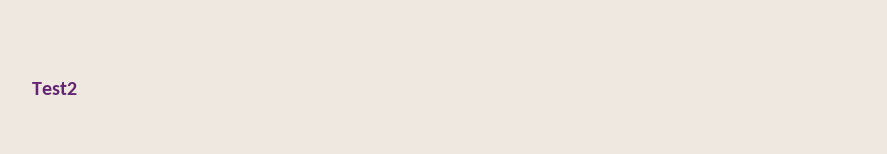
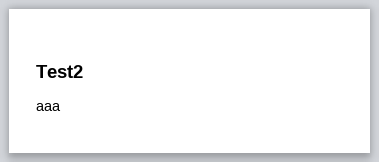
(77, 88) none -> [36,103,61,111] // aaa

